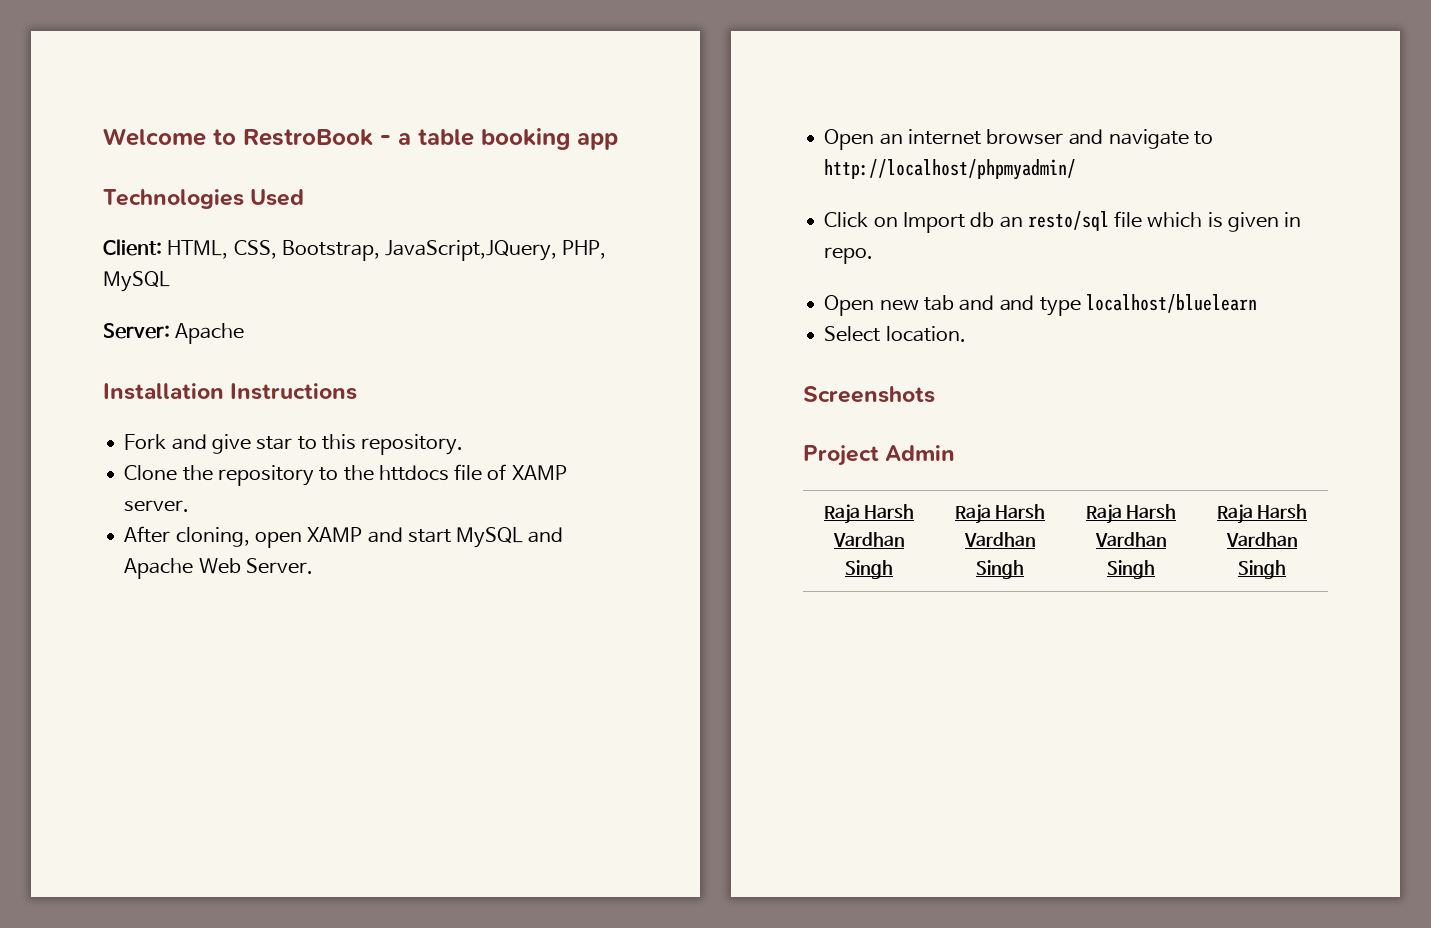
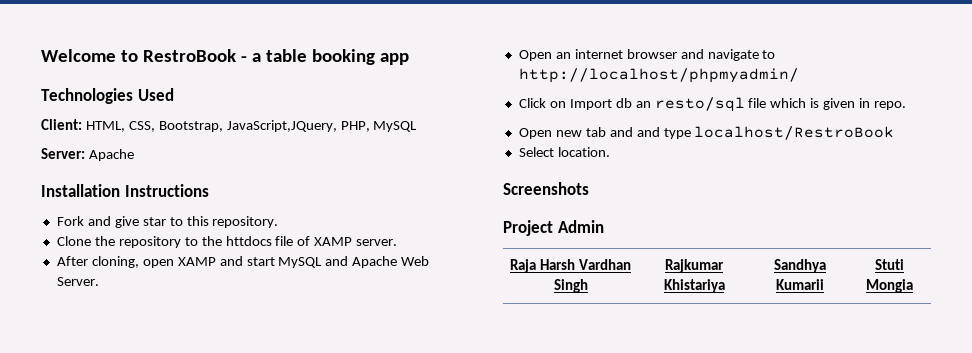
[1086,294,1258,313] localhost/bluelearn -> [694,126,895,140] localhost/RestroBook
[954,504,1046,524] [963,532,1036,547] [976,560,1024,579] [1085,504,1177,524] [1094,532,1167,547] [1107,560,1155,579] [1216,504,1308,524] [1225,532,1298,547] [1238,560,1286,579] Raja Harsh Vardhan Singh | Raja Harsh Vardhan Singh | Raja Harsh Vardhan Singh -> [665,259,724,273] [663,279,725,293] [773,259,826,273] [775,279,824,290] [875,259,904,270] [866,279,913,293] Rajkumar Khistariya | Sandhya Kumarii | Stuti Mongia

